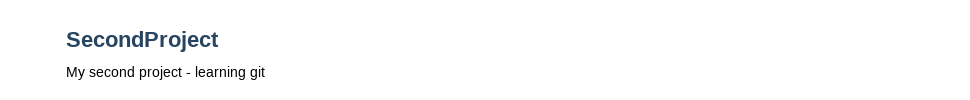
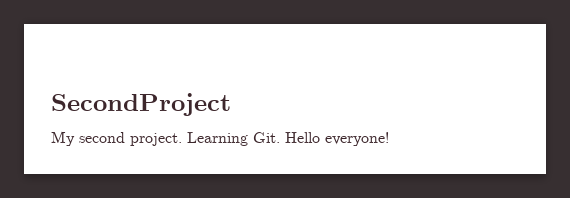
[139,66,265,80] project - learning git -> [130,132,389,146] project. Learning Git. Hello everyone!

